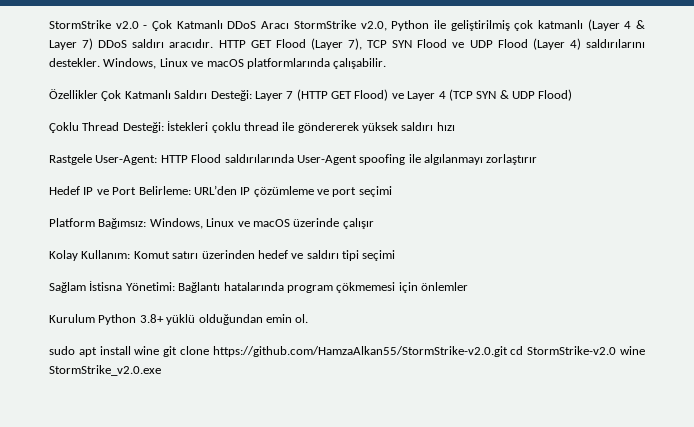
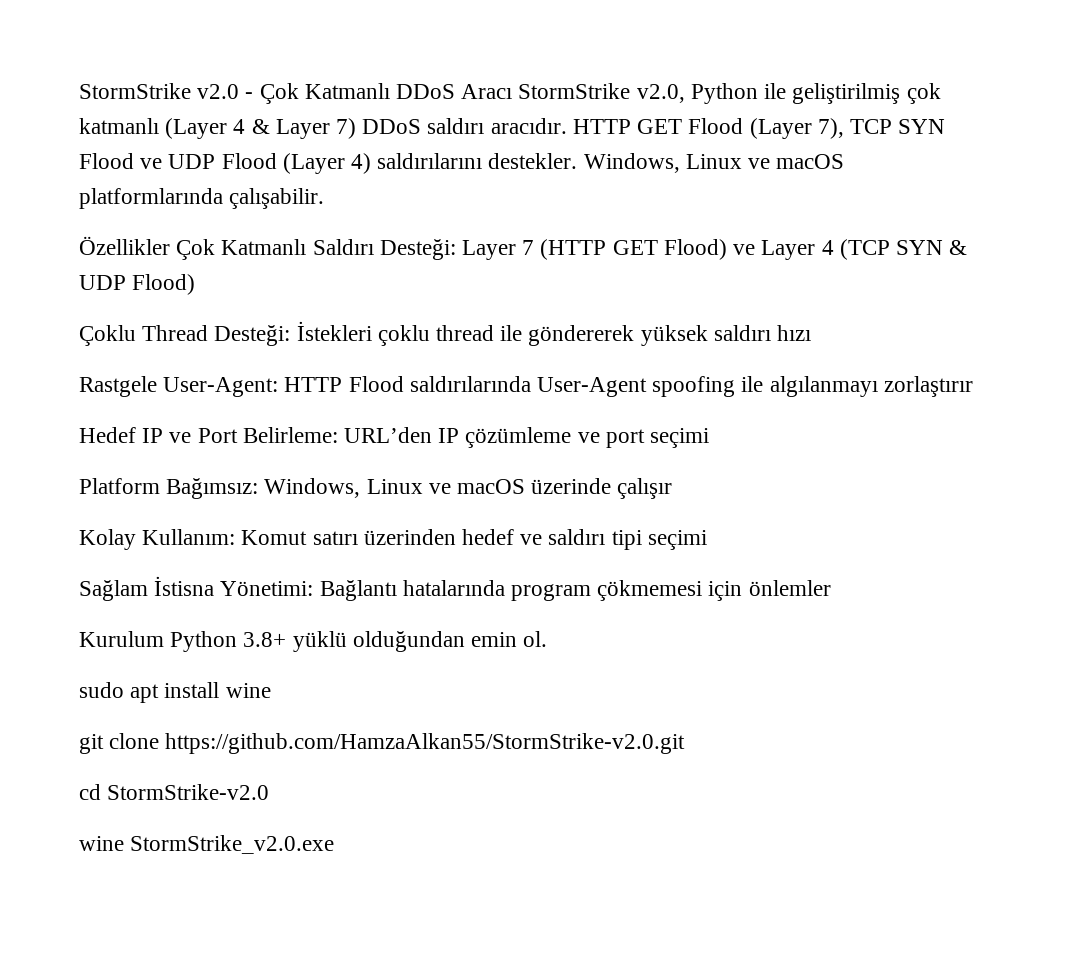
(160, 350) none -> (271, 690) //
(508, 351) none -> (686, 743) //
(617, 350) none -> (270, 792) //

